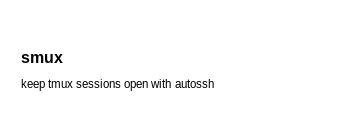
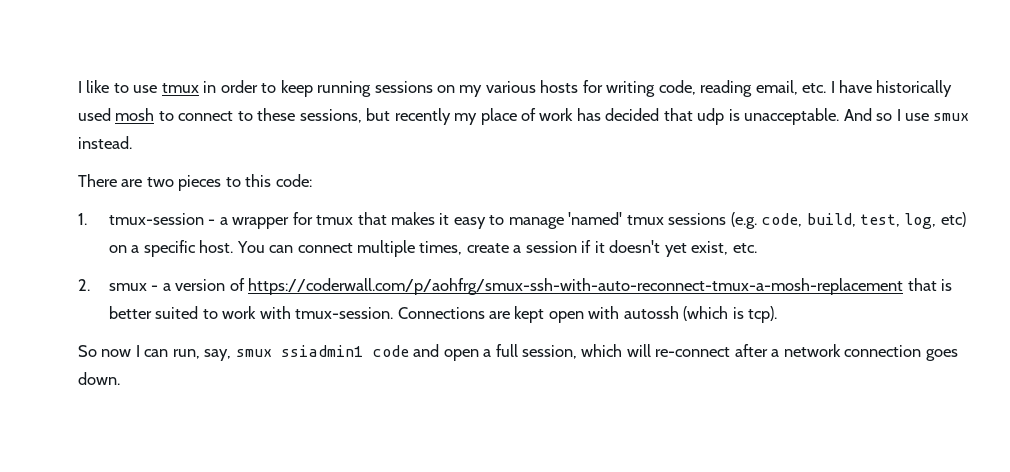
[21,54,63,63] [21,79,214,91] smux // keep tmux sessions open with autossh -> [78,80,953,97] [78,108,970,125] [78,136,132,149] [78,174,312,191] [78,212,966,229] [108,240,757,257] [78,278,952,295] [108,306,778,323] [78,344,958,361] [78,372,120,385] I like to use tmux in order to keep running sessions on my various hosts for writing code, reading email, etc. I have historically used mosh to connect to these sessions, but recently my place of work has decided that udp is unacceptable. And so I use smux instead. // There are two pieces to this code: // 1. tmux-session - a wrapper for tmux that makes it easy to manage 'named' tmux sessions (e.g. code, build, test, log, etc) on a specific host. You can connect multiple times, create a session if it doesn't yet exist, etc. // 2. smux - a version of https://coderwall.com/p/aohfrg/smux-ssh-with-auto-reconnect-tmux-a-mosh-replacement that is better suited to work with tmux-session. Connections are kept open with autossh (which is tcp). // So now I can run, say, smux ssiadmin1 code and open a full session, which will re-connect after a network connection goes down.

